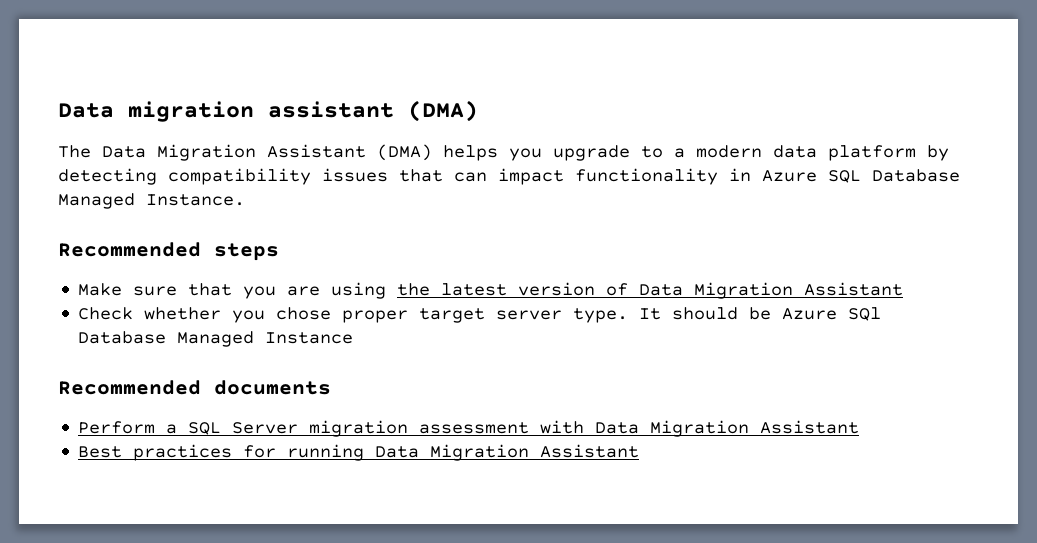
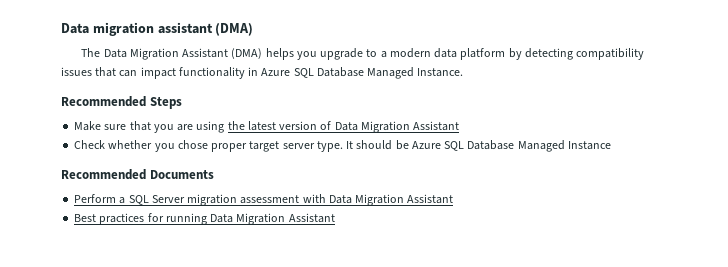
[214,243,279,261] steps -> [149,97,182,109] Steps
[848,307,882,321] SQl -> [444,141,465,151] SQL
[214,380,331,395] documents -> [149,170,214,179] Documents

